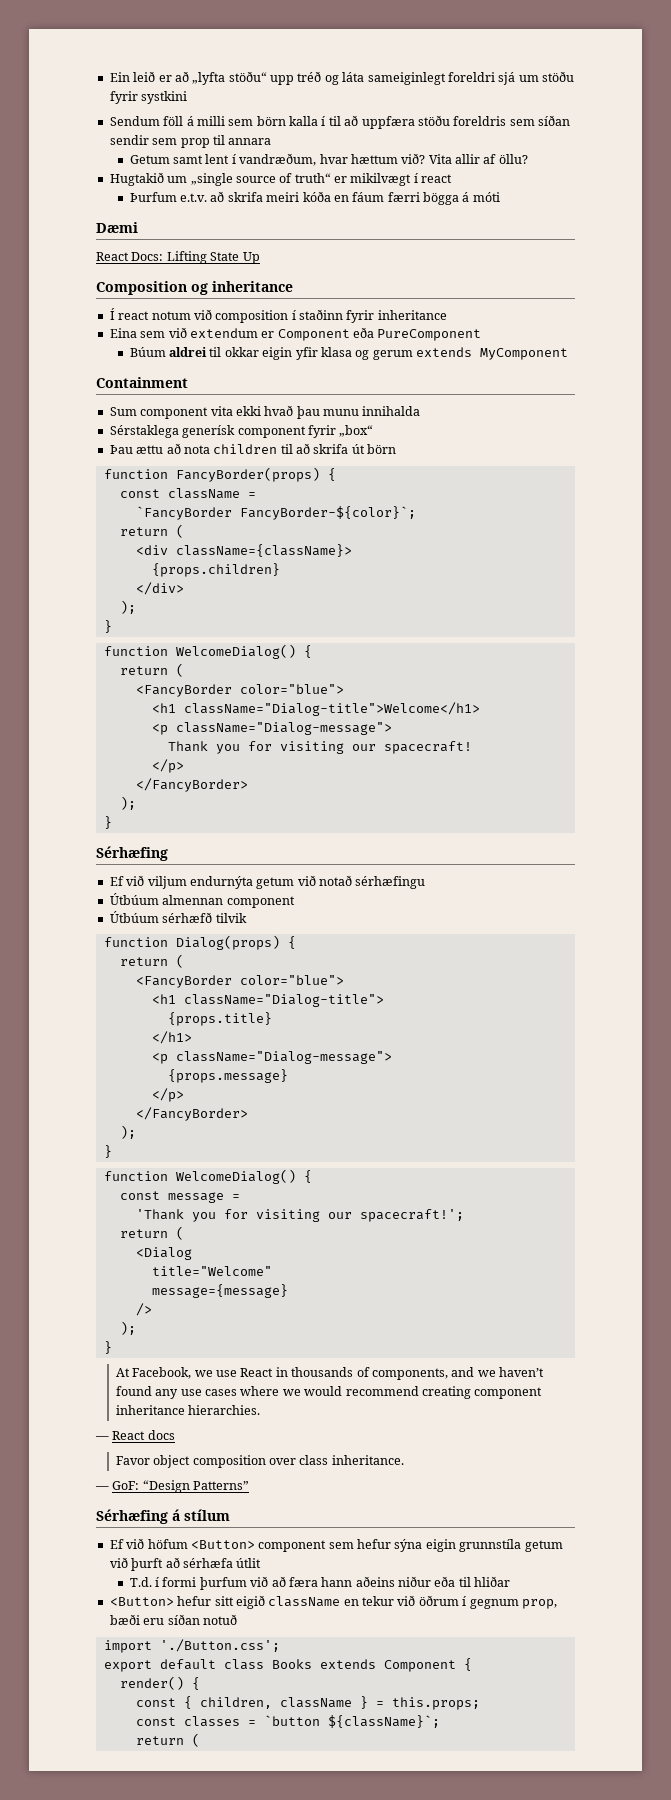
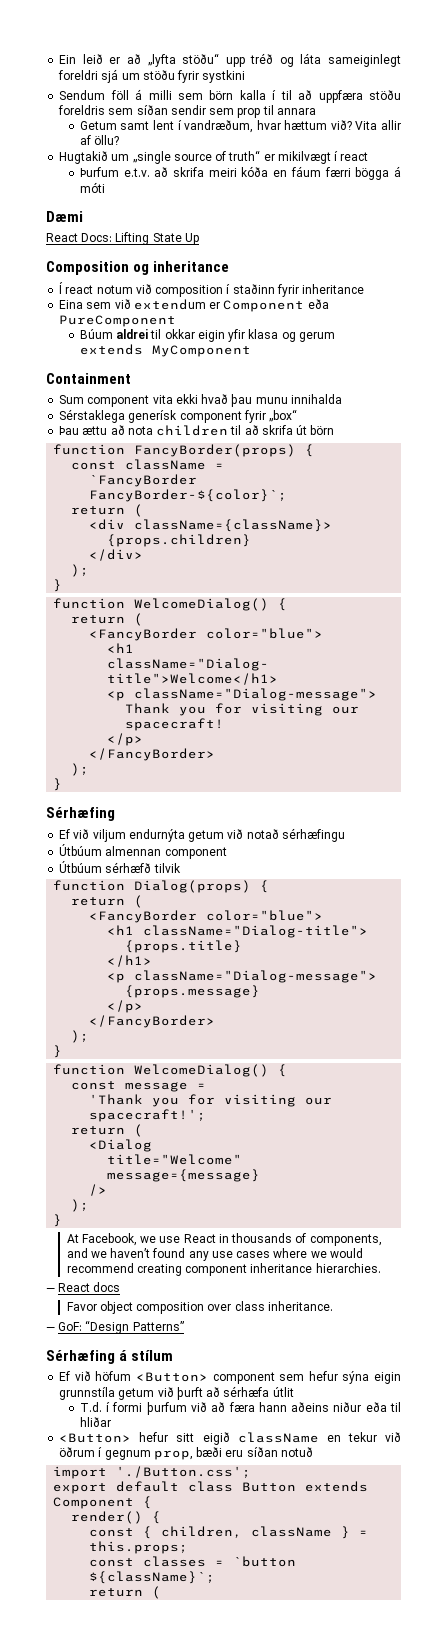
[271,1659,312,1669] Books -> [242,1482,297,1492] Button

